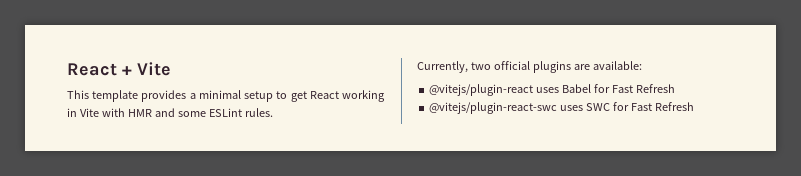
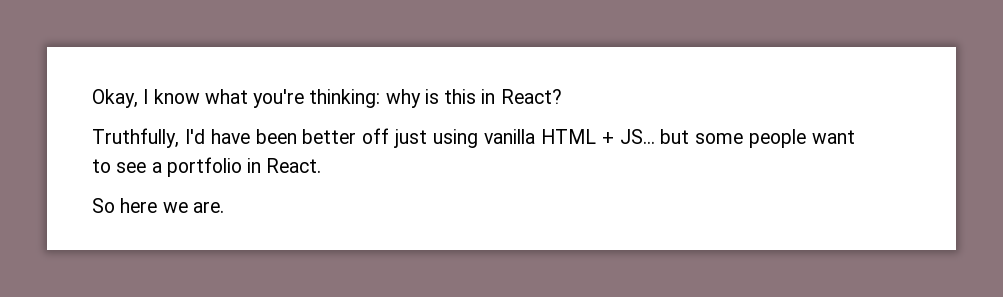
[67,62,171,76] [67,90,386,102] [67,108,273,117] [417,61,642,73] [429,84,675,96] [429,102,694,114] React + Vite // This template provides a minimal setup to get React working in Vite with HMR and some ESLint rules. // Currently, two official plugins are available: // @vitejs/plugin-react uses Babel for Fast Refresh // @vitejs/plugin-react-swc uses SWC for Fast Refresh -> [92,89,562,108] [92,128,856,148] [92,157,322,177] [92,198,224,213] Okay, I know what you're thinking: why is this in React? // Truthfully, I'd have been better off just using vanilla HTML + JS... but some people want to see a portfolio in React. // So here we are.

